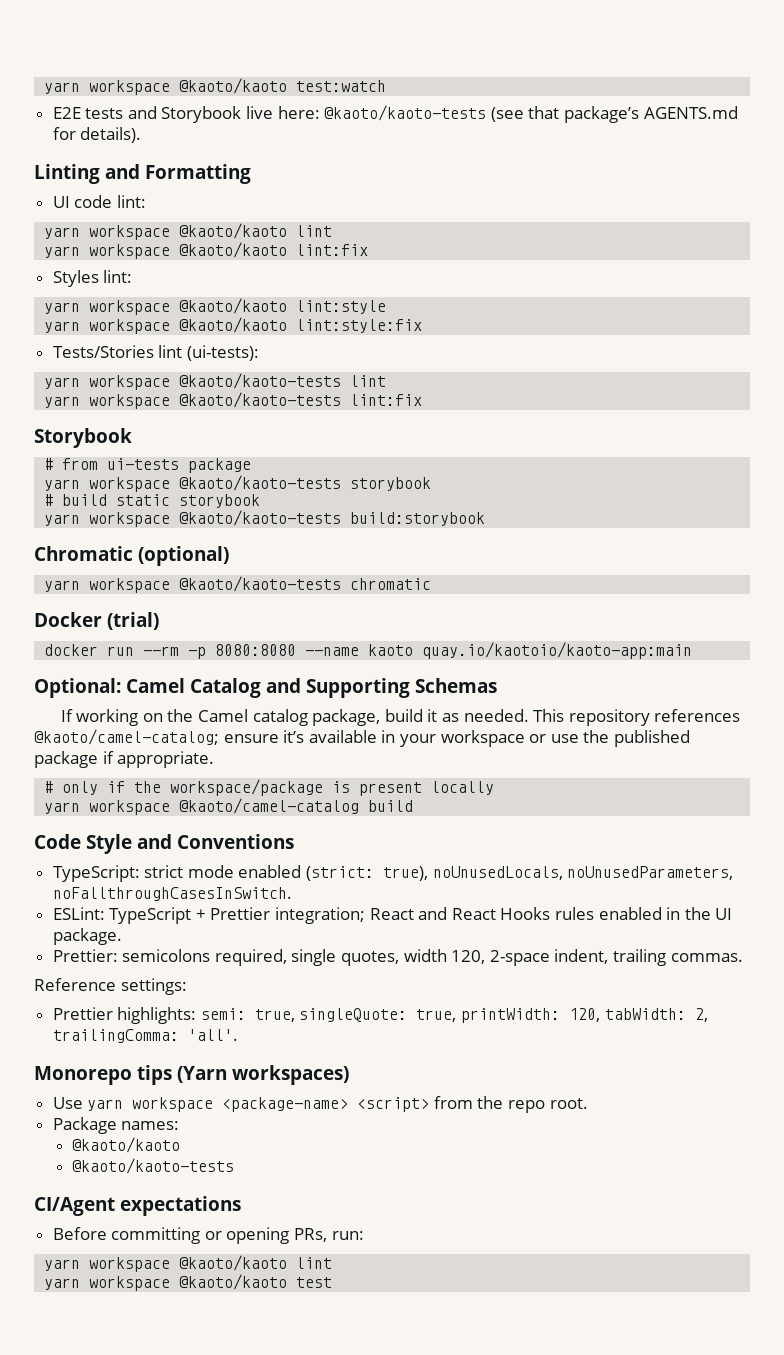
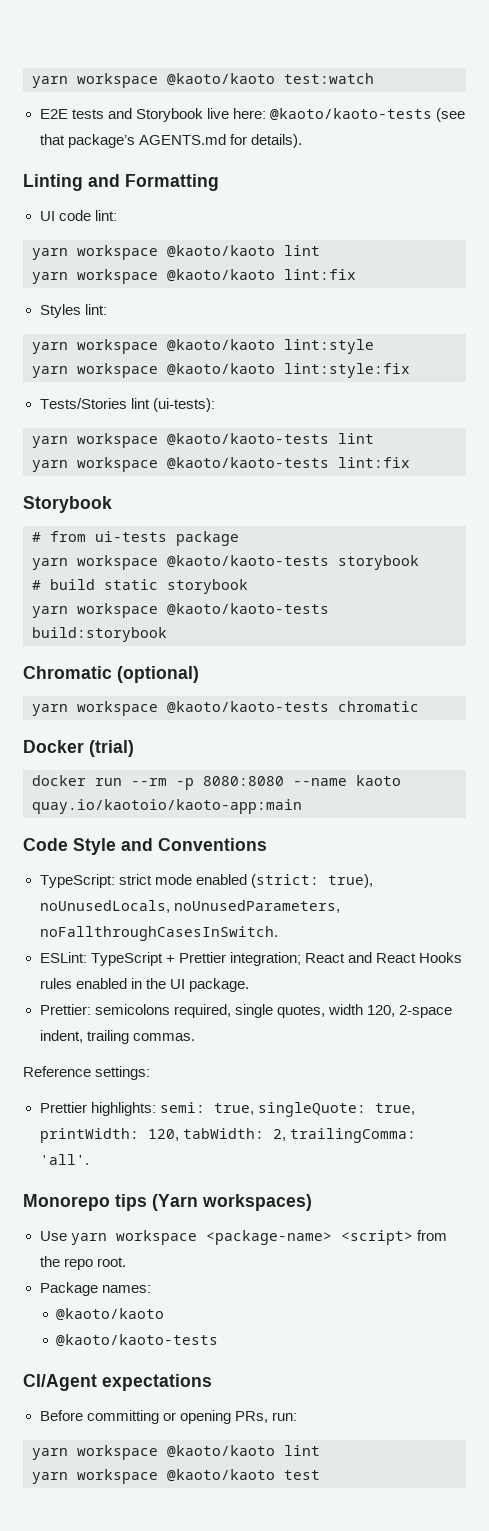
[34,678,497,698] [60,709,741,726] [34,729,690,747] [34,751,215,768] [44,779,495,796] [44,798,414,815] // Optional: Camel Catalog and Supporting Schemas // If working on the Camel catalog package, build it as needed. This repository references @kaoto/camel-catalog; ensure it’s available in your workspace or use the published package if appropriate. // # only if the workspace/package is present locally // yarn workspace @kaoto/camel-catalog build -> (302, 806) none

